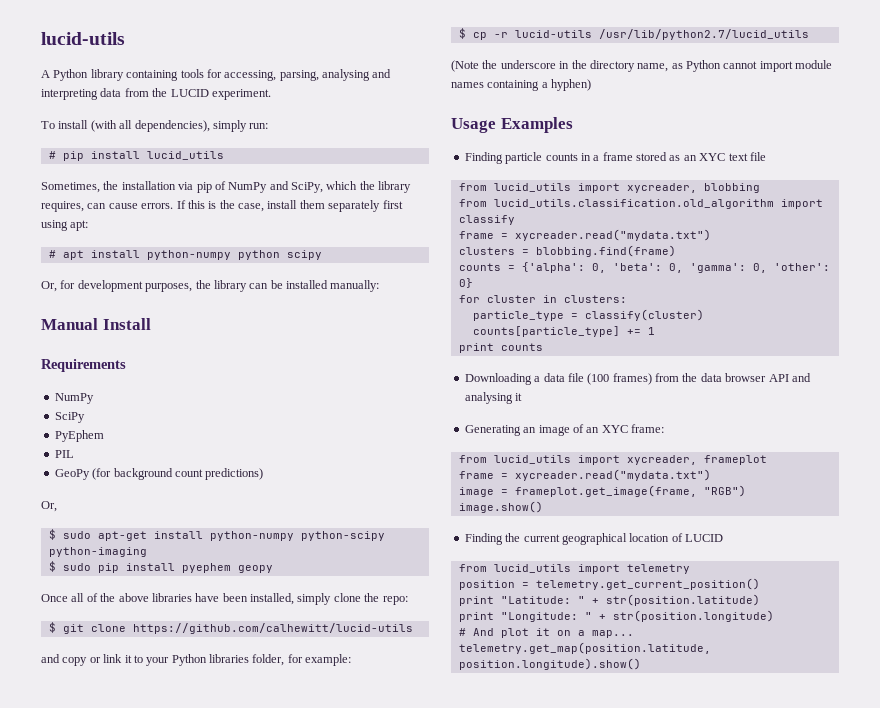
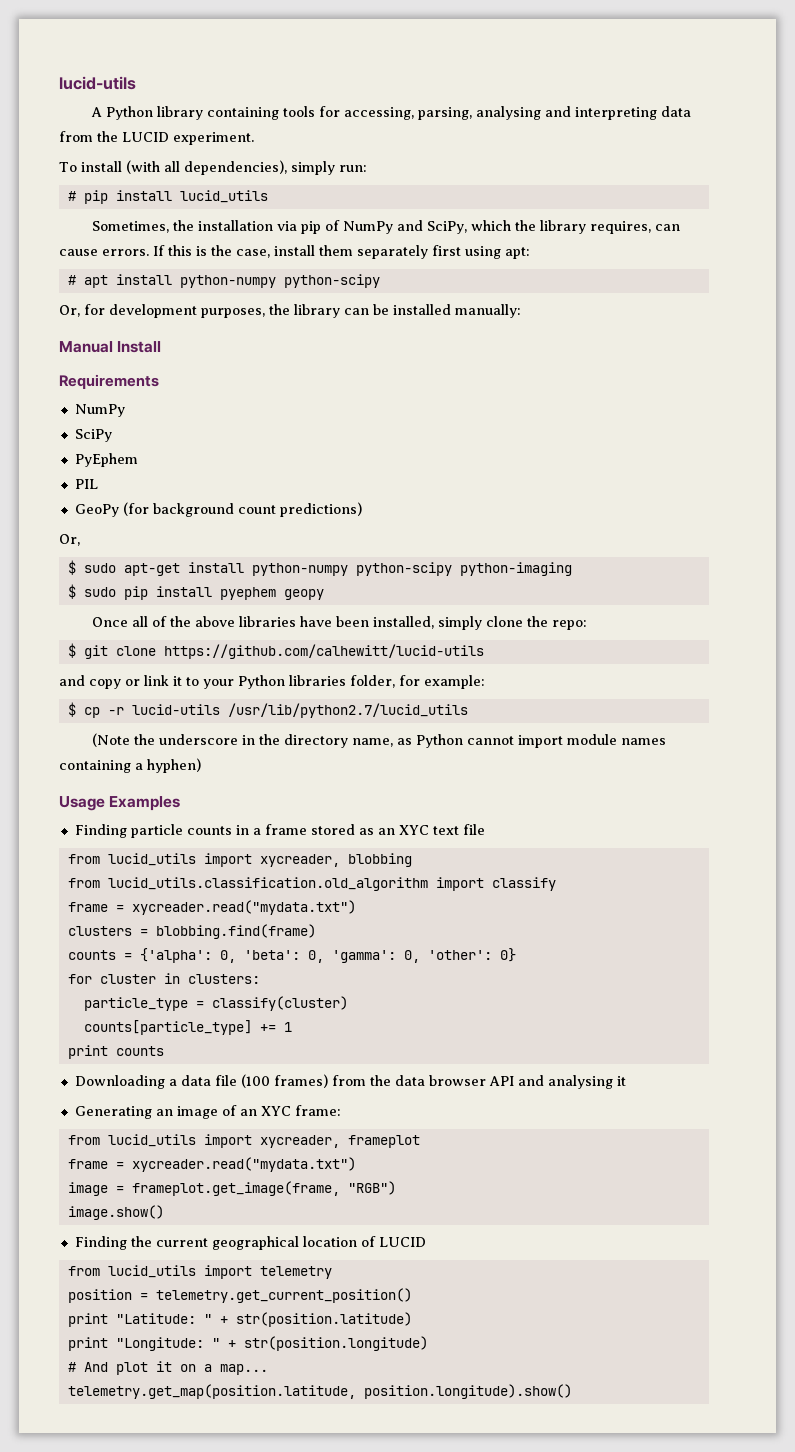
[237,250,322,260] python scipy -> [283,274,380,288] python-scipy

